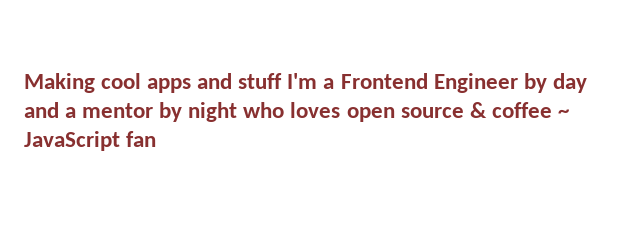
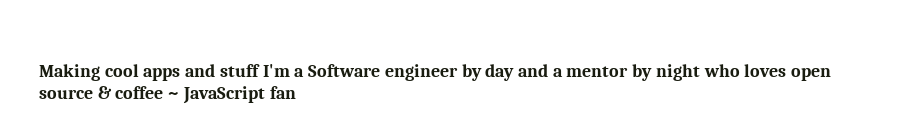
[340,73,518,93] Frontend Engineer -> [308,64,458,81] Software engineer

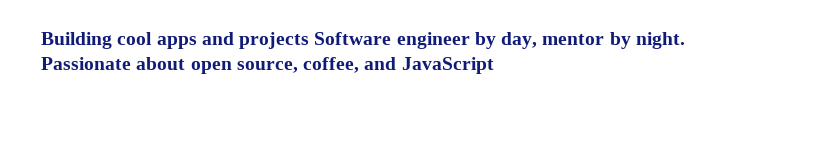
[39,64,100,81] Making -> [41,32,112,49] Building
[219,64,832,81] [39,86,296,104] stuff I'm a Software engineer by day and a mentor by night who loves open source & coffee ~ JavaScript fan -> [239,32,685,49] [41,57,494,74] projects Software engineer by day, mentor by night. Passionate about open source, coffee, and JavaScript

